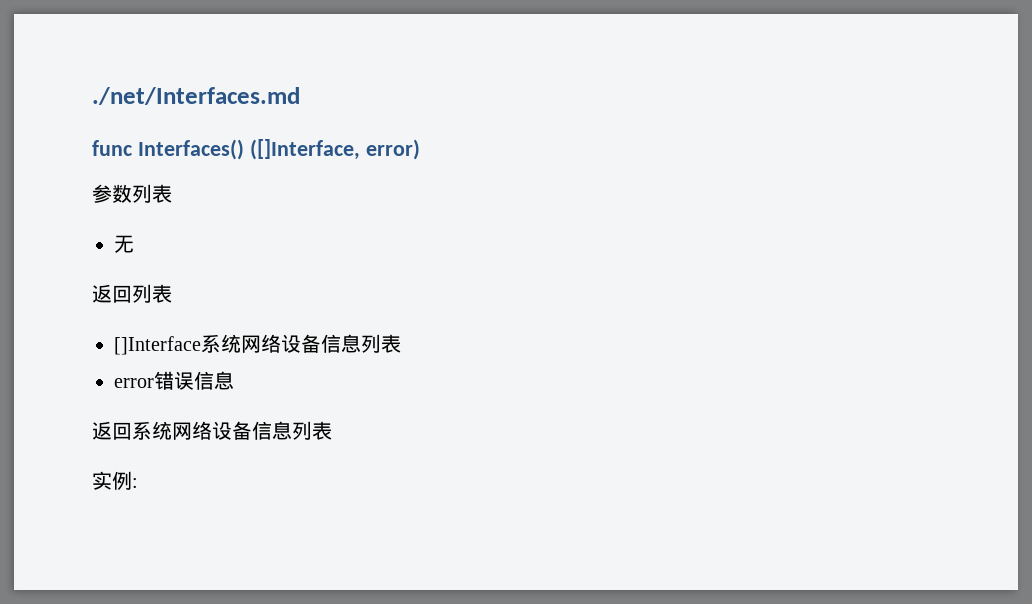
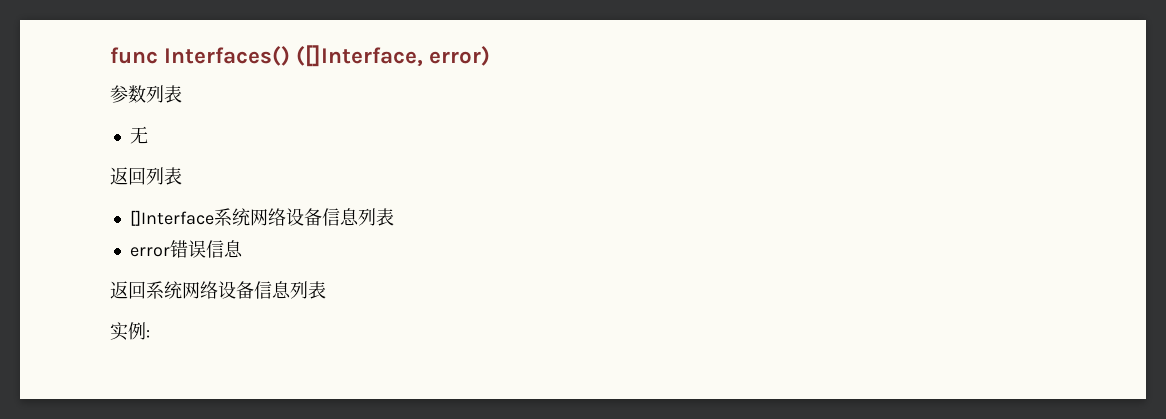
[92,87,300,105] ./net/Interfaces.md // -> (110, 55) none

